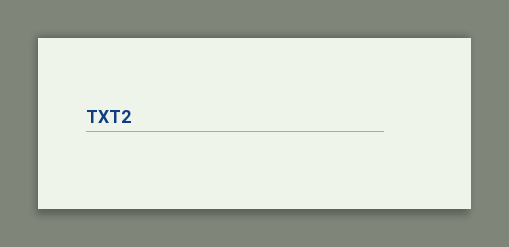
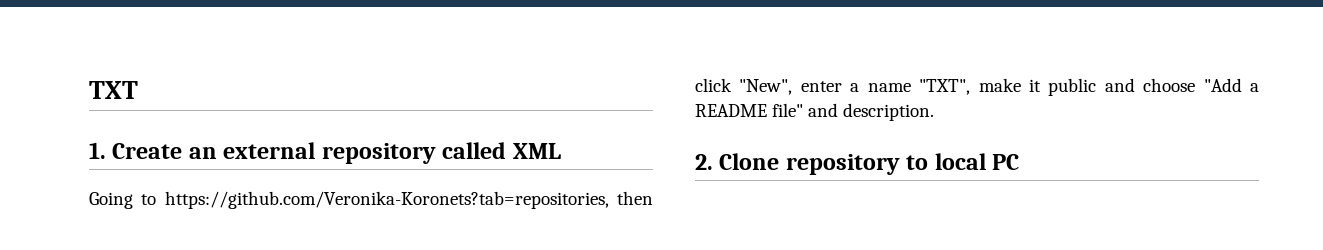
[86,110,131,123] TXT2 -> [89,81,138,99] [89,142,561,164] [89,191,654,209] [695,78,1259,96] [695,103,935,121] [695,153,1020,175] TXT // 1. Create an external repository called XML // Going to https://github.com/Veronika-Koronets?tab=repositories, then click "New", enter a name "TXT", make it public and choose "Add a README file" and description. // 2. Clone repository to local PC

